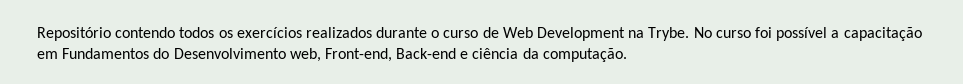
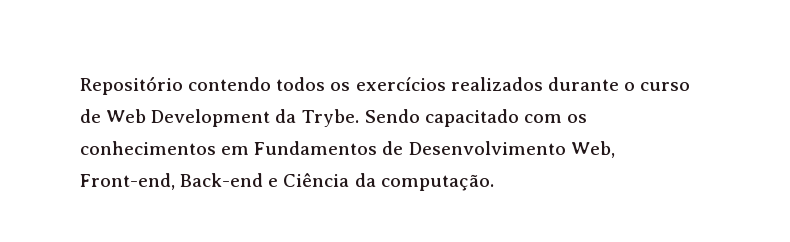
[628,27,922,41] [37,48,321,62] na Trybe. No curso foi possível a capacitação em Fundamentos do Desenvolvimento web, -> [275,109,588,127] [80,141,615,158] da Trybe. Sendo capacitado com os conhecimentos em Fundamentos de Desenvolvimento Web,
[472,48,519,59] ciência -> [283,173,350,187] Ciência

